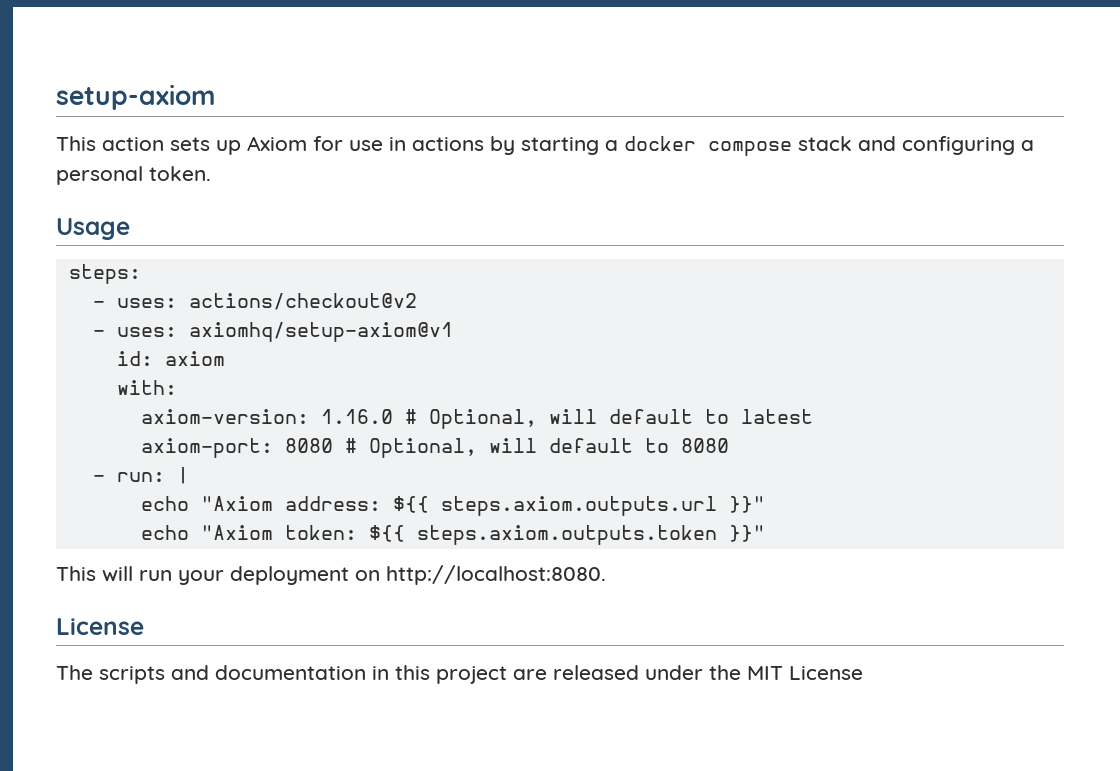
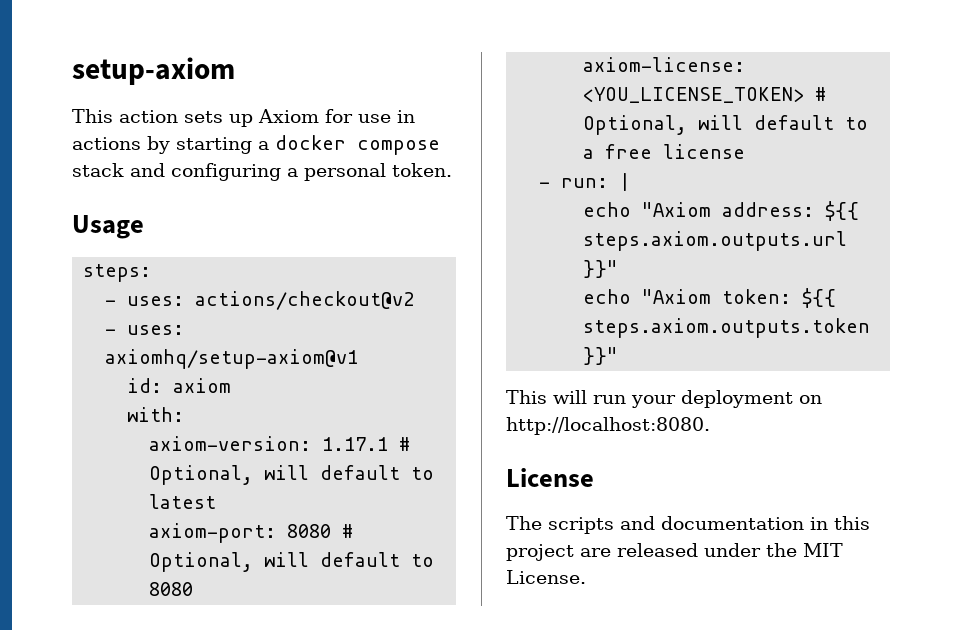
[320,409,393,424] 1.16.0 -> [322,437,389,451] 1.17.1
(729, 445) none -> [583,57,746,72] [583,87,827,103] [583,115,869,135] [583,144,746,159] // axiom-license: <YOU_LICENSE_TOKEN> # Optional, will default to a free license
[789,666,863,680] License -> [506,570,586,584] License.

